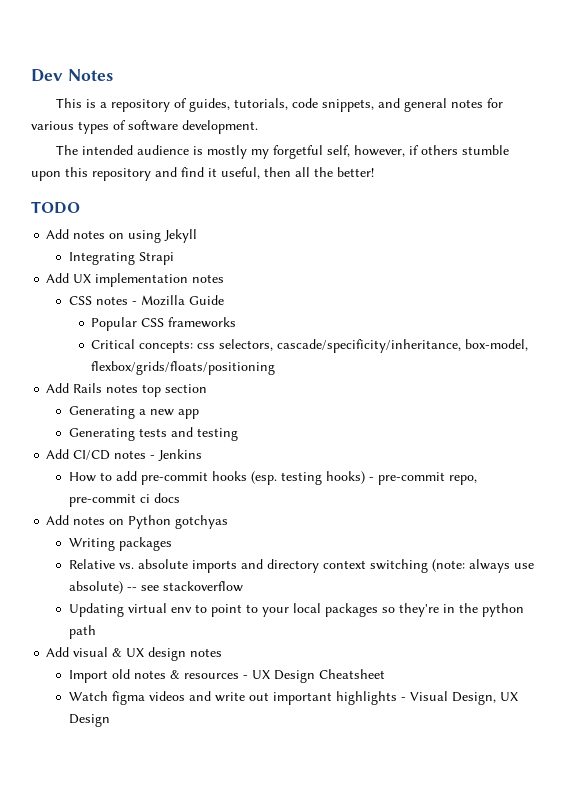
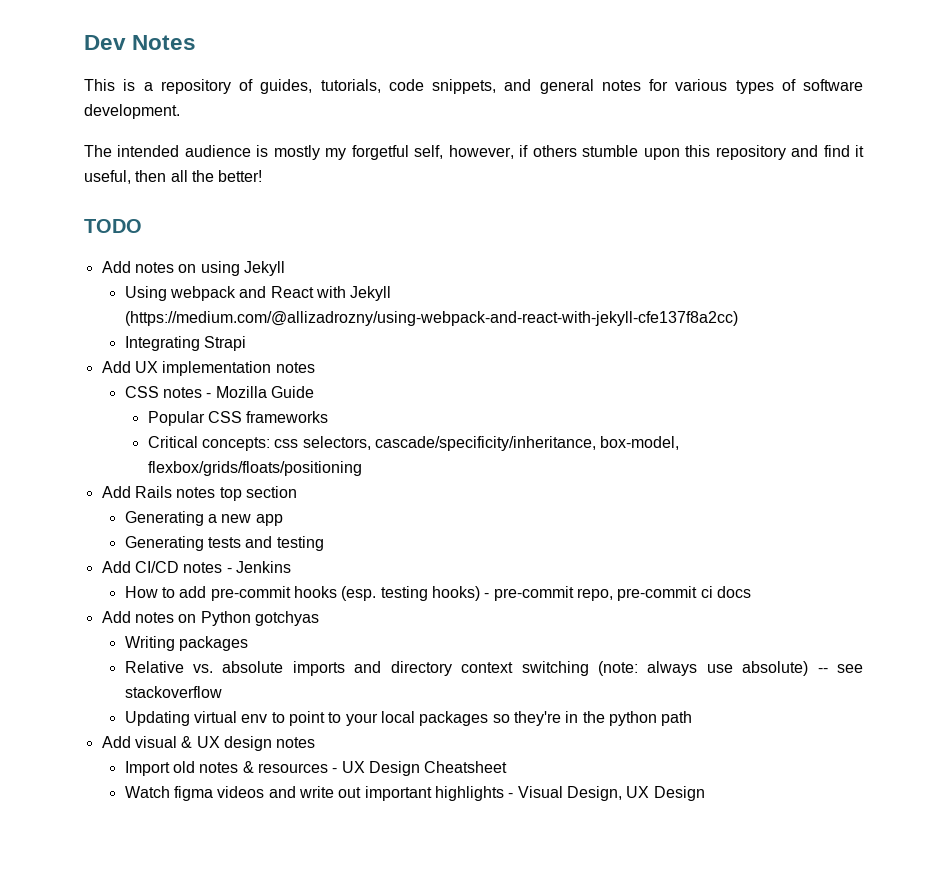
(198, 236) none -> [124,286,392,301] [124,311,738,326] // Using webpack and React with Jekyll (https://medium.com/@allizadrozny/using-webpack-and-react-with-jekyll-cfe137f8a2cc)

